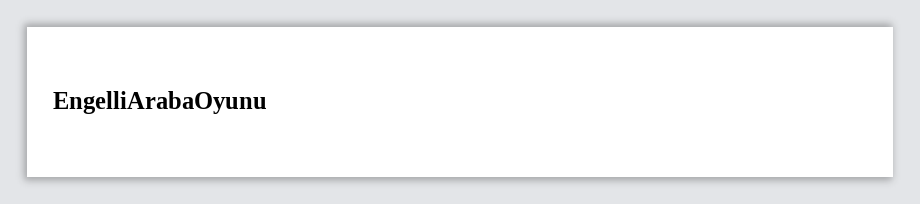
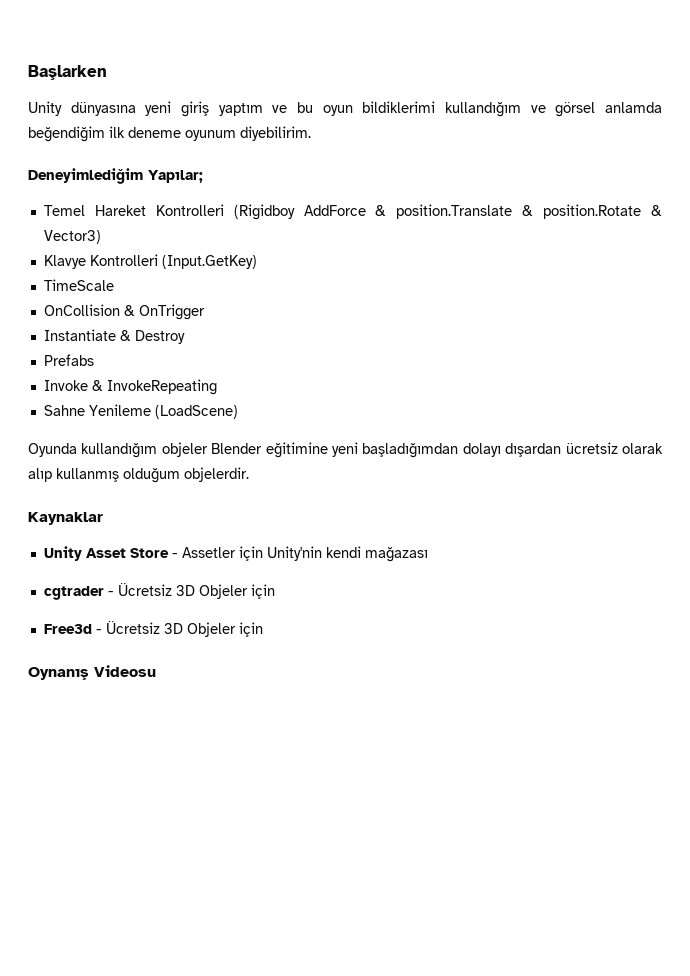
[53,91,267,114] EngelliArabaOyunu -> [28,65,107,80] [28,101,662,117] [28,126,311,142] [28,168,203,184] [43,204,662,220] [43,230,101,244] [43,254,257,269] [43,279,114,291] [43,304,205,320] [43,329,185,344] [43,354,94,366] [43,379,217,395] [43,404,238,419] [28,442,663,458] [28,467,249,483] [28,512,103,525] [43,546,428,562] [43,583,275,600] [43,621,263,637] [28,665,156,680] Başlarken // Unity dünyasına yeni giriş yaptım ve bu oyun bildiklerimi kullandığım ve görsel anlamda beğendiğim ilk deneme oyunum diyebilirim. // Deneyimlediğim Yapılar; // Temel Hareket Kontrolleri (Rigidboy AddForce & position.Translate & position.Rotate & Vector3) // Klavye Kontrolleri (Input.GetKey) // TimeScale // OnCollision & OnTrigger // Instantiate & Destroy // Prefabs // Invoke & InvokeRepeating // Sahne Yenileme (LoadScene) // Oyunda kullandığım objeler Blender eğitimine yeni başladığımdan dolayı dışardan ücretsiz olarak alıp kullanmış olduğum objelerdir. // Kaynaklar // Unity Asset Store - Assetler için Unity'nin kendi mağazası // cgtrader - Ücretsiz 3D Objeler için // Free3d - Ücretsiz 3D Objeler için // Oynanış Videosu

